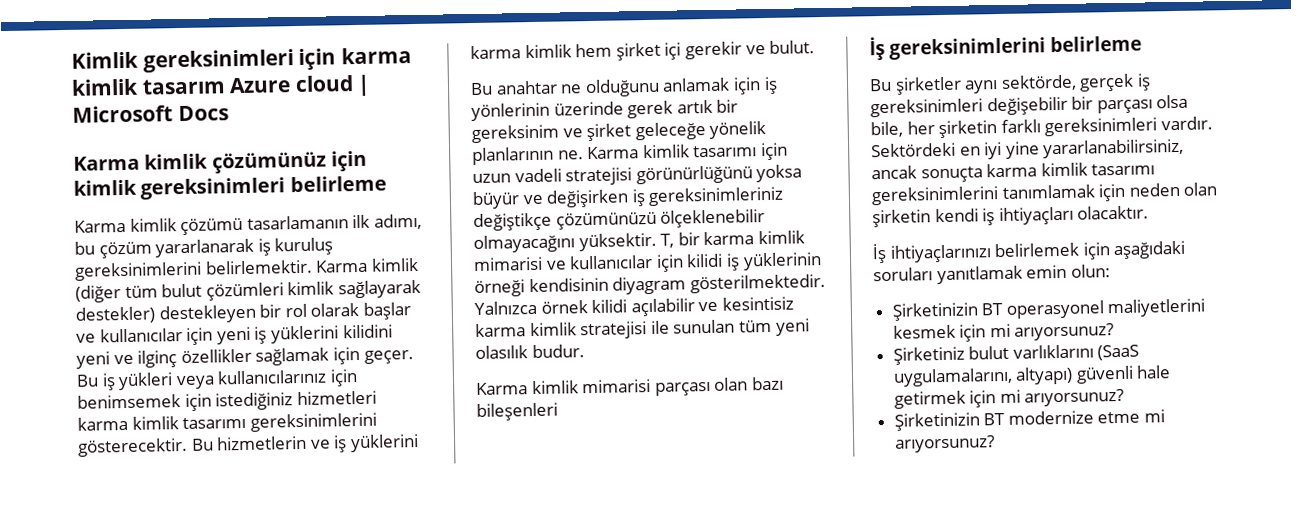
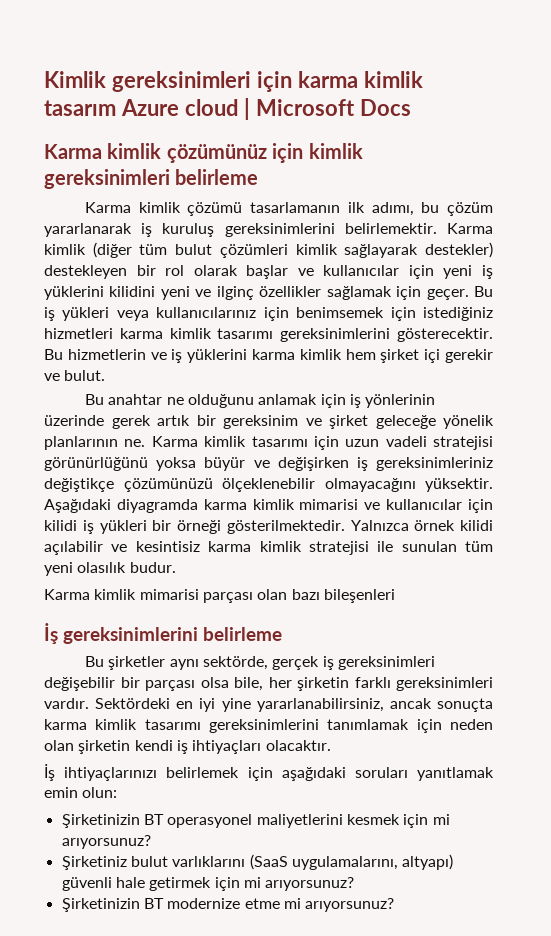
[660,232,700,248] T, bir -> [44,499,198,513] Aşağıdaki diyagramda
[742,252,822,271] [474,276,687,298] yüklerinin örneği kendisinin diyagram -> [99,520,221,534] yükleri bir örneği

